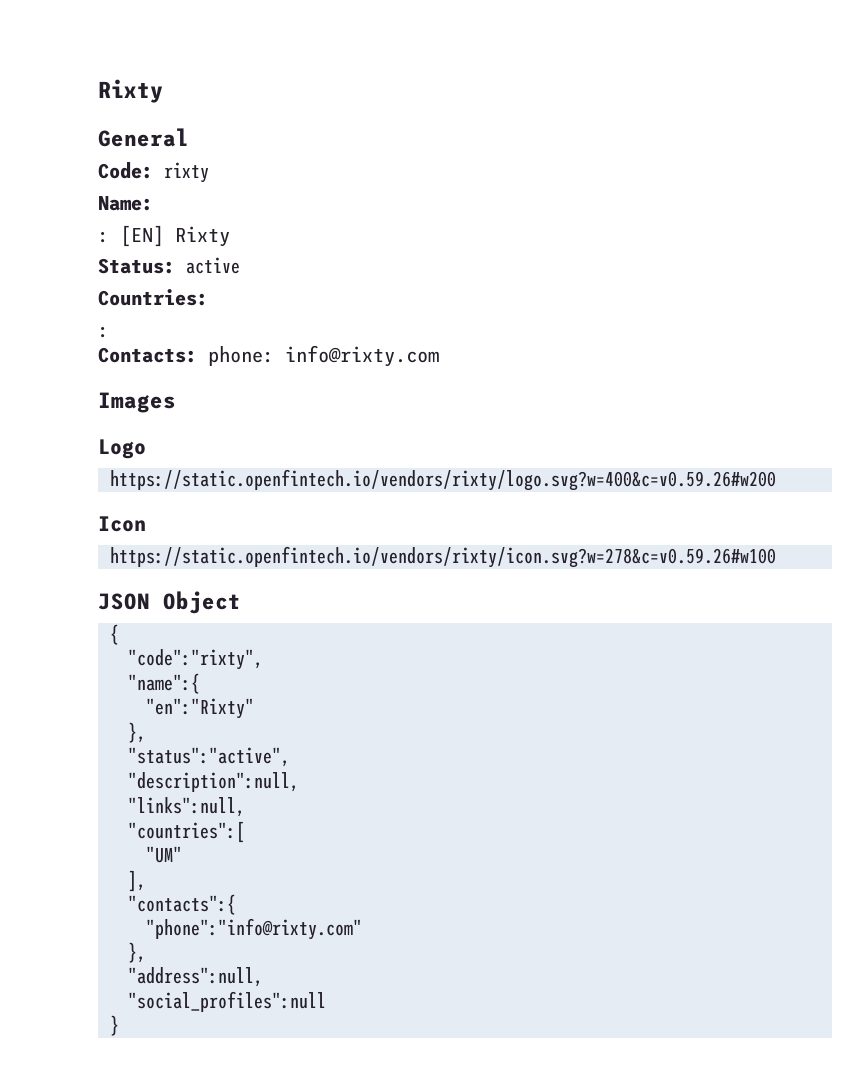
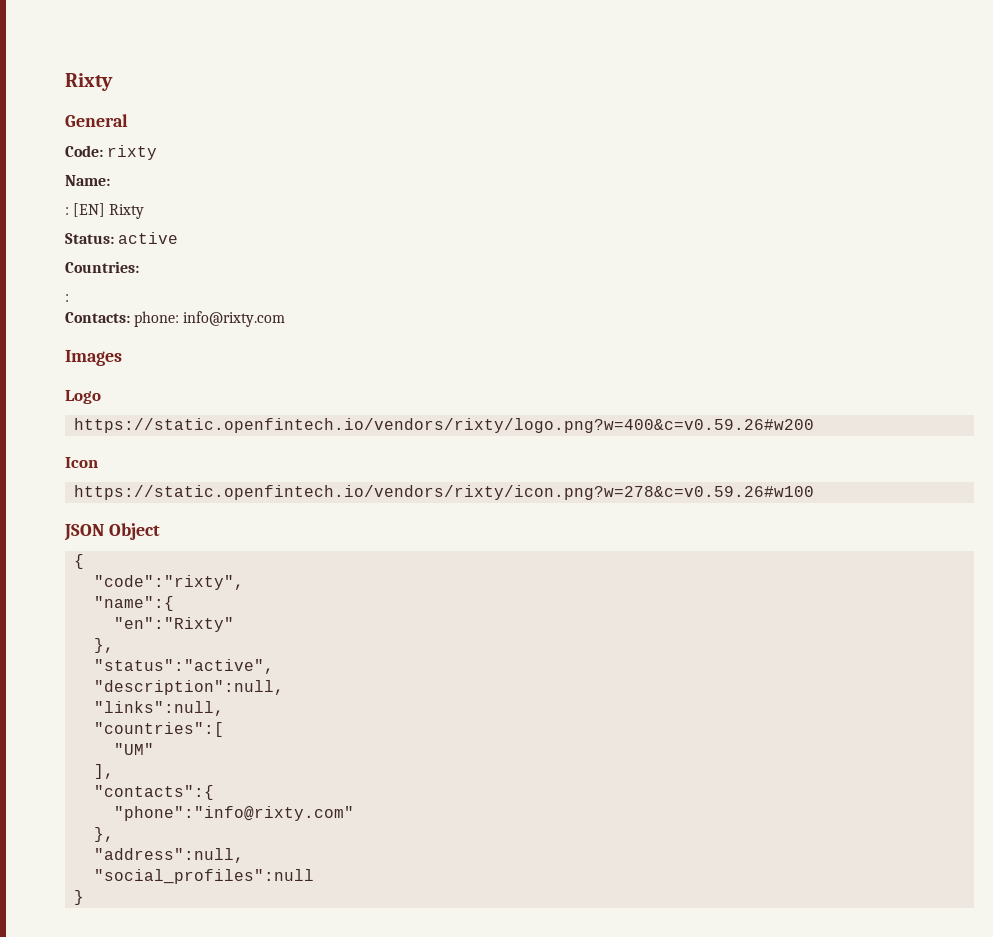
[110,469,776,491] https://static.openfintech.io/vendors/rixty/logo.svg?w=400&c=v0.59.26#w200 -> [74,418,815,433] https://static.openfintech.io/vendors/rixty/logo.png?w=400&c=v0.59.26#w200
[110,546,776,568] https://static.openfintech.io/vendors/rixty/icon.svg?w=278&c=v0.59.26#w100 -> [74,485,815,500] https://static.openfintech.io/vendors/rixty/icon.png?w=278&c=v0.59.26#w100

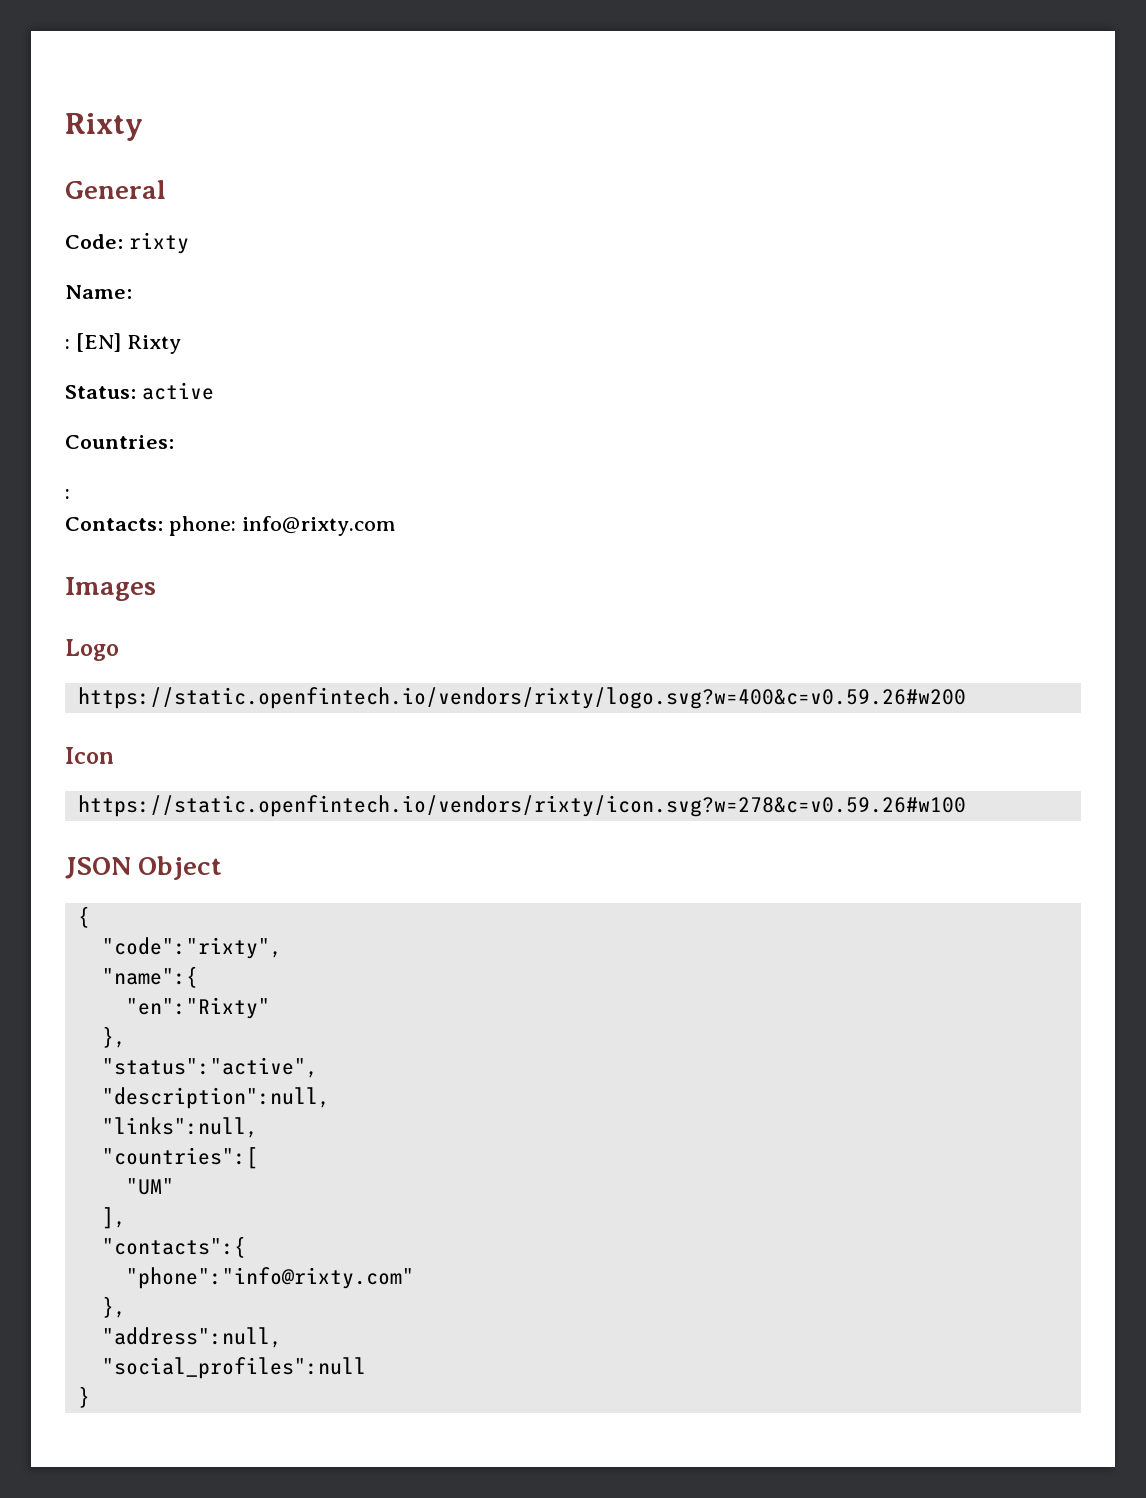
[74,418,815,433] https://static.openfintech.io/vendors/rixty/logo.png?w=400&c=v0.59.26#w200 -> [77,687,966,709] https://static.openfintech.io/vendors/rixty/logo.svg?w=400&c=v0.59.26#w200
[74,485,815,500] https://static.openfintech.io/vendors/rixty/icon.png?w=278&c=v0.59.26#w100 -> [77,795,966,817] https://static.openfintech.io/vendors/rixty/icon.svg?w=278&c=v0.59.26#w100

